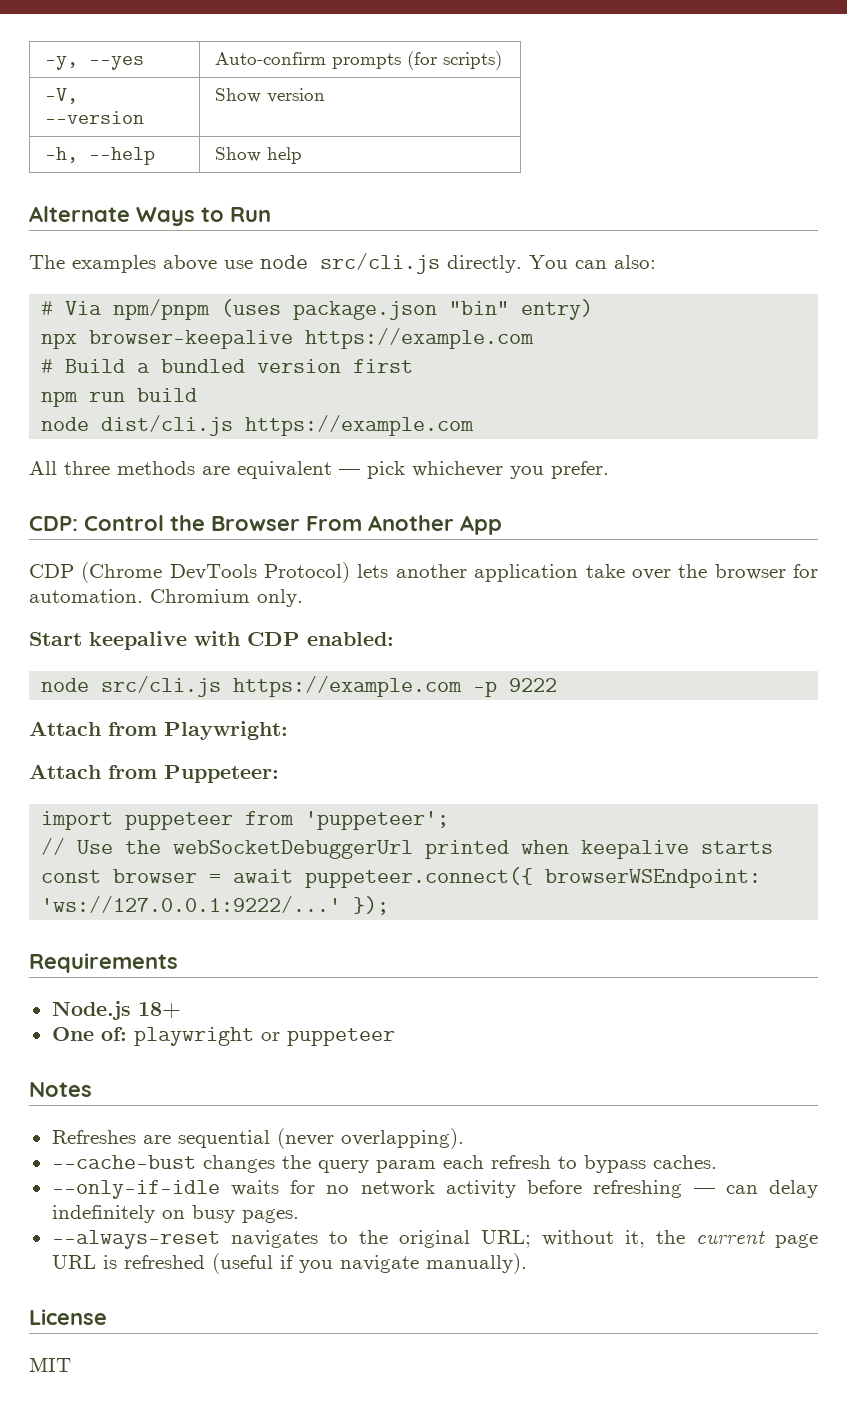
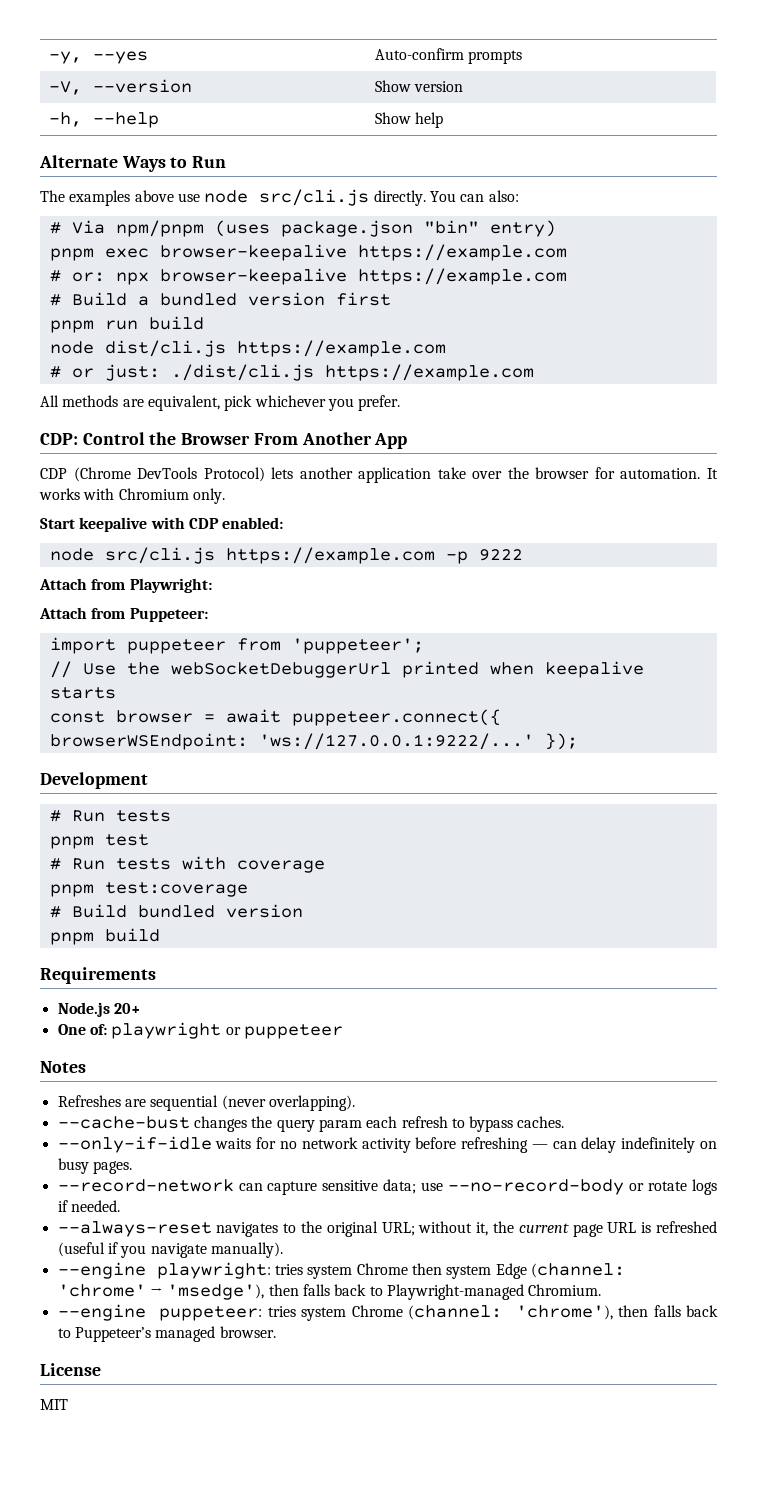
[406,51,502,70] (for scripts) -> (523, 57) none
(594, 309) none -> [49,244,567,261] [49,270,105,282] pnpm exec browser-keepalive https://example.com // # or:
[41,391,79,407] npm -> [49,320,94,333] pnpm
(475, 425) none -> [49,364,534,381] // # or just: ./dist/cli.js https://example.com
[64,461,110,475] three -> (59, 401) none
[237,461,360,479] equivalent — -> [147,395,220,411] equivalent,
(143, 596) none -> [707,468,719,479] [39,488,115,500] It works with
(390, 905) none -> [40,772,148,789] [49,810,171,822] [49,834,149,849] [49,856,325,873] [49,882,248,897] [49,904,303,918] [49,928,160,945] // Development // # Run tests // pnpm test // # Run tests with coverage // pnpm test:coverage // # Build bundled version // pnpm build
[137,1002,181,1018] 18+ -> [113,1003,140,1014] 20+
(299, 1216) none -> [57,1179,717,1195] [57,1200,120,1212] // --record-network can capture sensitive data; use --no-record-body or rotate logs if needed.
(527, 1263) none -> [57,1262,625,1279] [57,1284,602,1300] [57,1304,718,1321] [57,1326,276,1342] // --engine playwright: tries system Chrome then system Edge (channel: 'chrome' → 'msedge'), then falls back to Playwright-managed Chromium. // --engine puppeteer: tries system Chrome (channel: 'chrome'), then falls back to Puppeteer’s managed browser.

